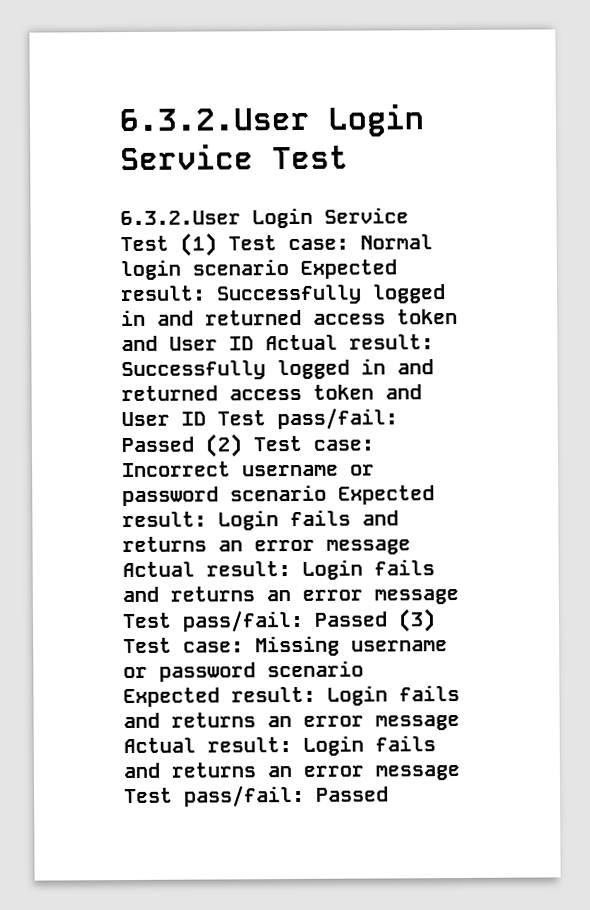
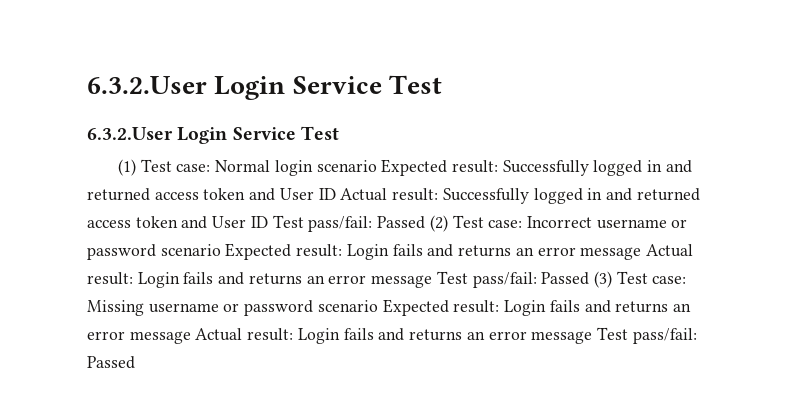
(169, 243) none -> (339, 133) //

